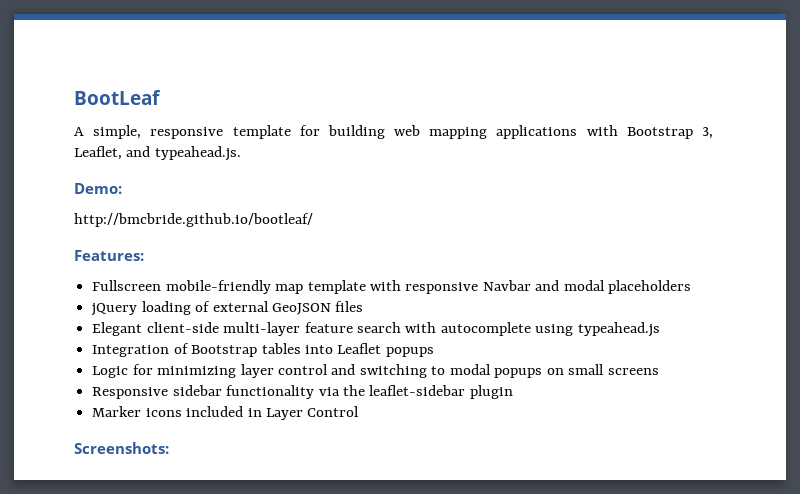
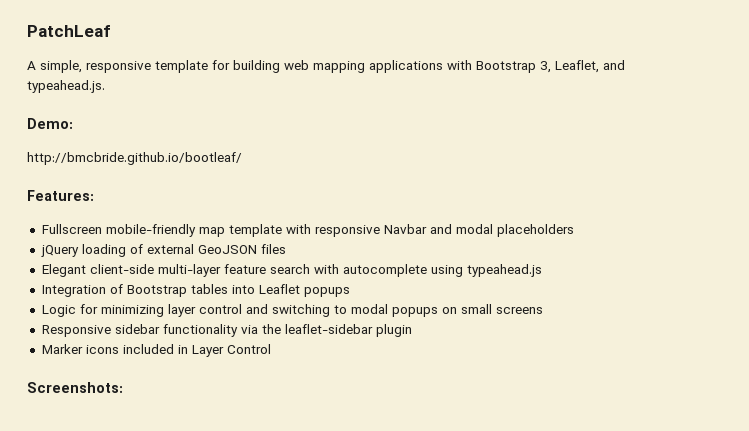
[74,90,161,105] BootLeaf -> [27,25,110,37] PatchLeaf

